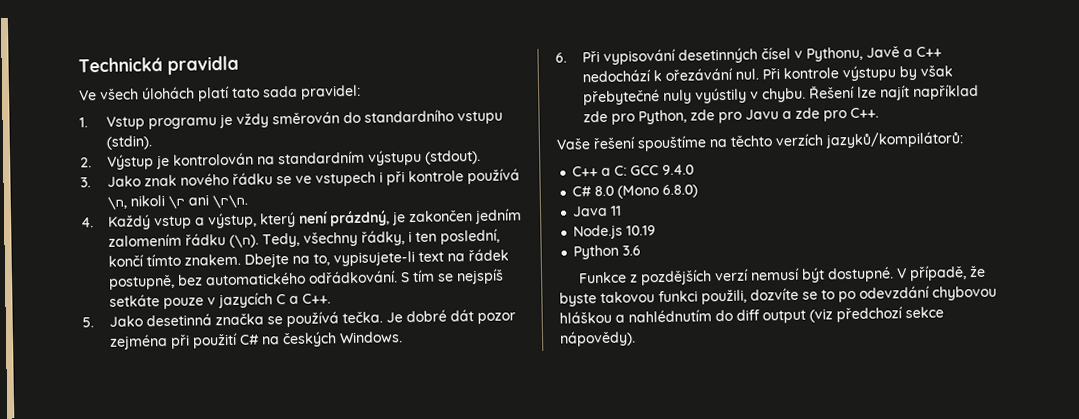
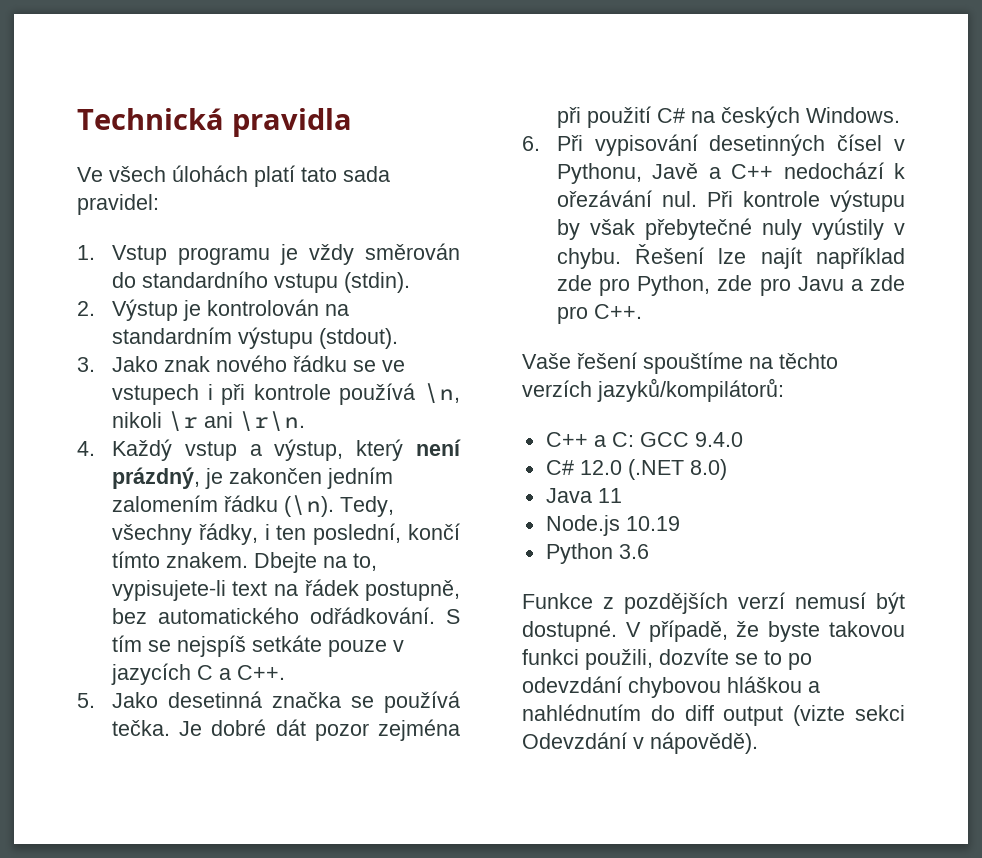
[594,184,699,199] 8.0 (Mono 6.8.0) -> [579,459,727,480] 12.0 (.NET 8.0)
[809,306,944,323] [559,330,636,347] (viz předchozí sekce nápovědy). -> [793,705,905,726] [522,732,758,754] (vizte sekci Odevzdání v nápovědě).

